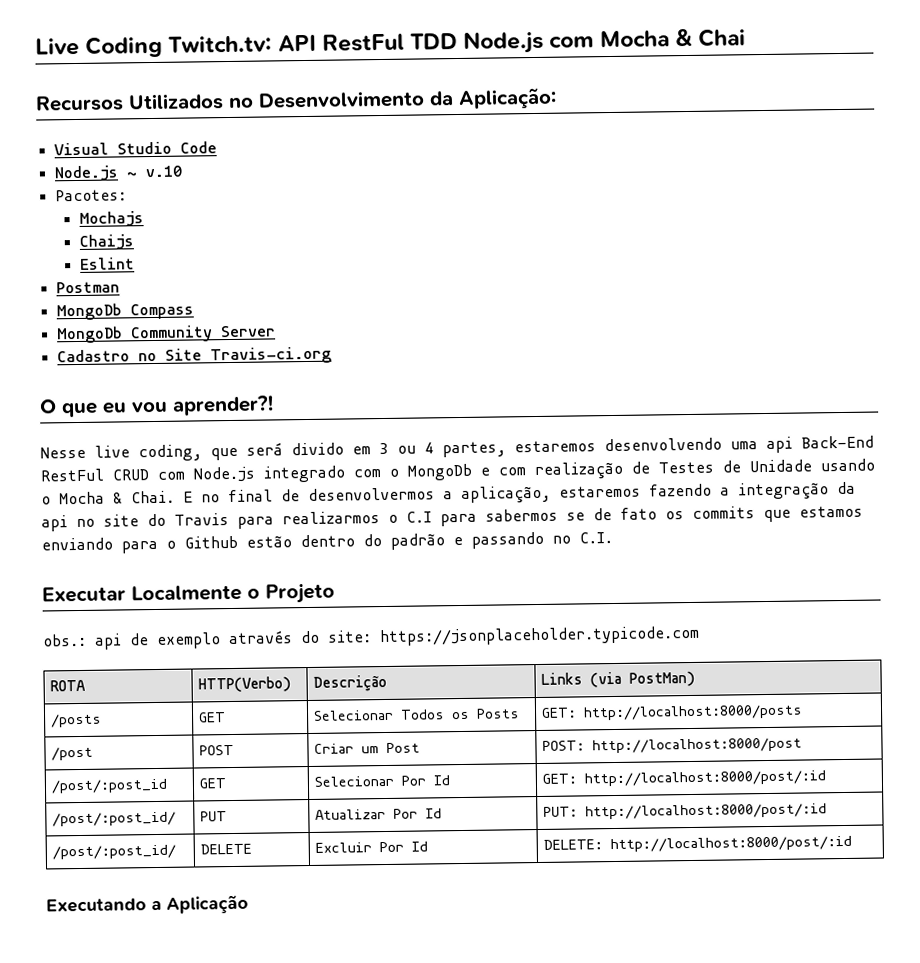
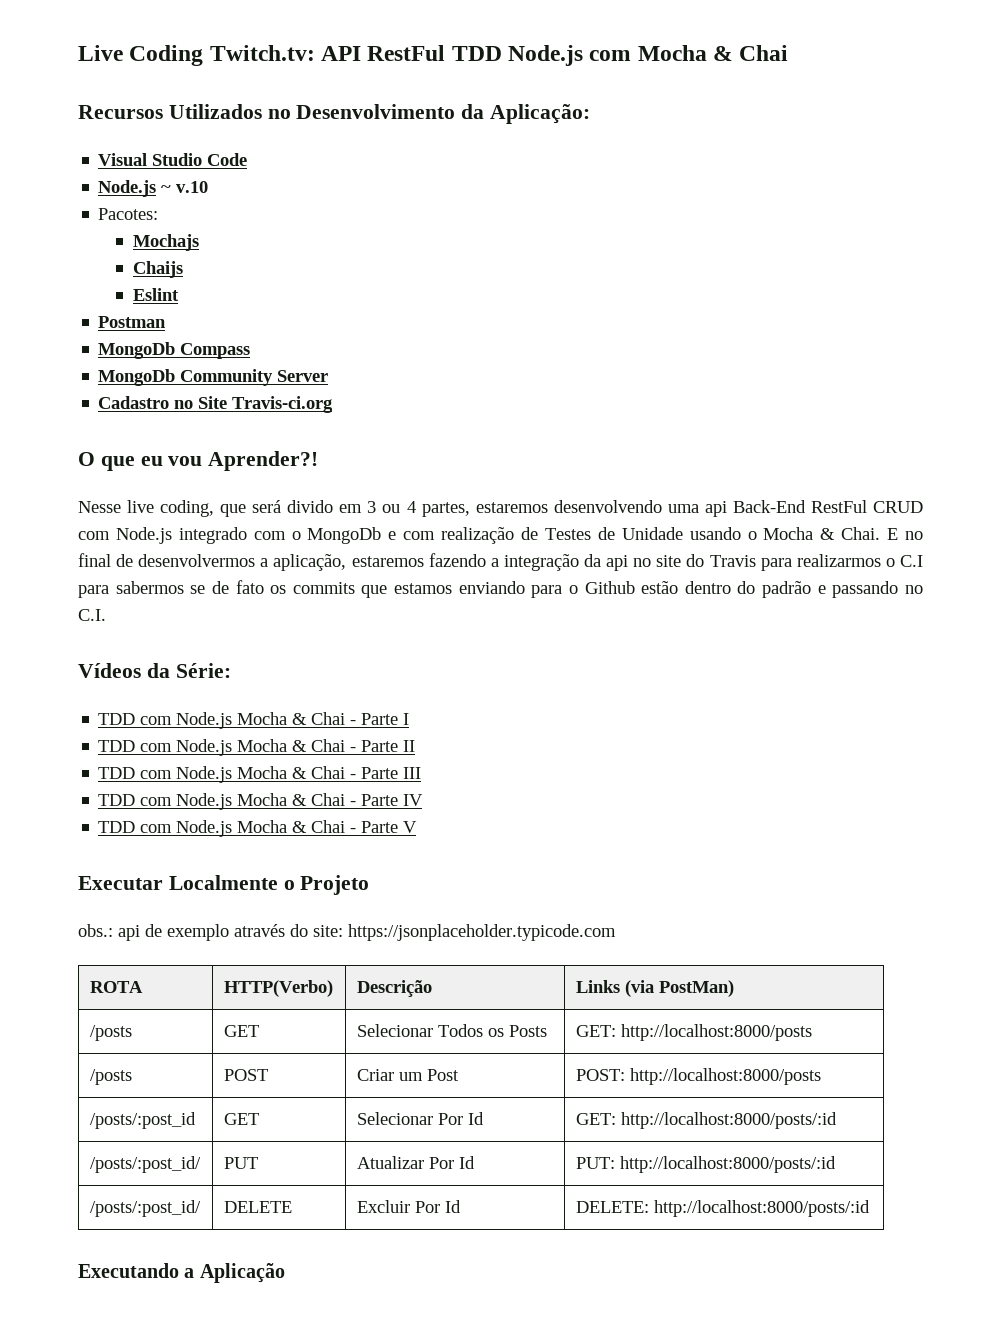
[172,395,274,416] aprender?! -> [208,451,319,471] Aprender?!
(613, 538) none -> [78,663,231,678] [98,712,410,729] [98,739,416,756] [98,766,422,783] [98,793,424,810] [98,820,418,837] // Vídeos da Série: // TDD com Node.js Mocha & Chai - Parte I // TDD com Node.js Mocha & Chai - Parte II // TDD com Node.js Mocha & Chai - Parte III // TDD com Node.js Mocha & Chai - Parte IV // TDD com Node.js Mocha & Chai - Parte V
[50,746,93,761] /post -> [89,1069,132,1085] /posts
[591,737,802,754] [50,778,168,794] http://localhost:8000/post // /post/:post_id -> [629,1068,821,1085] [89,1112,196,1129] http://localhost:8000/posts // /posts/:post_id
[583,770,826,787] [51,811,176,827] http://localhost:8000/post/:id // /post/:post_id/ -> [620,1112,837,1129] [89,1156,201,1173] http://localhost:8000/posts/:id // /posts/:post_id/
[584,803,827,820] [51,844,176,860] http://localhost:8000/post/:id // /post/:post_id/ -> [619,1156,836,1173] [89,1200,201,1217] http://localhost:8000/posts/:id // /posts/:post_id/
[609,835,852,853] http://localhost:8000/post/:id -> [653,1200,870,1217] http://localhost:8000/posts/:id

